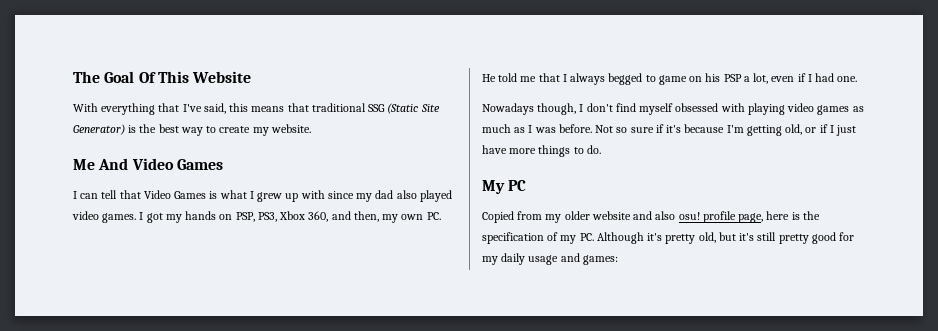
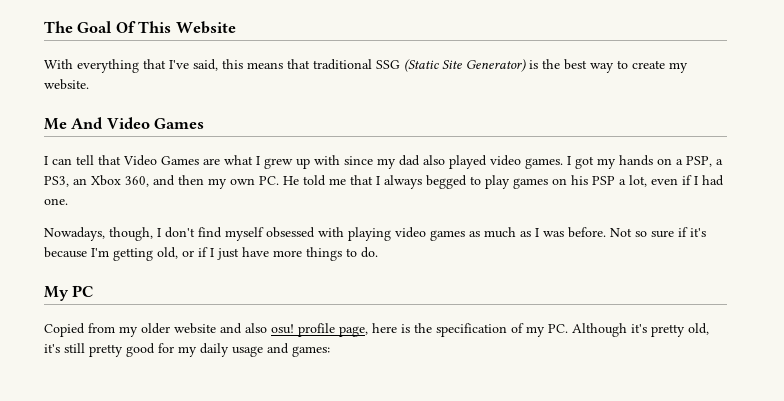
[209,191,218,199] is -> [203,158,220,165] are
[235,212,277,222] PSP, PS3, -> [676,156,723,167] [44,176,87,187] a PSP, a PS3, an
[353,211,379,222] then, -> [178,175,204,185] then
[658,75,687,85] game -> [485,175,548,189] play games
[482,103,534,115] Nowadays -> [44,227,105,241] Nowadays,
[718,232,736,241] but -> (709, 329) none

